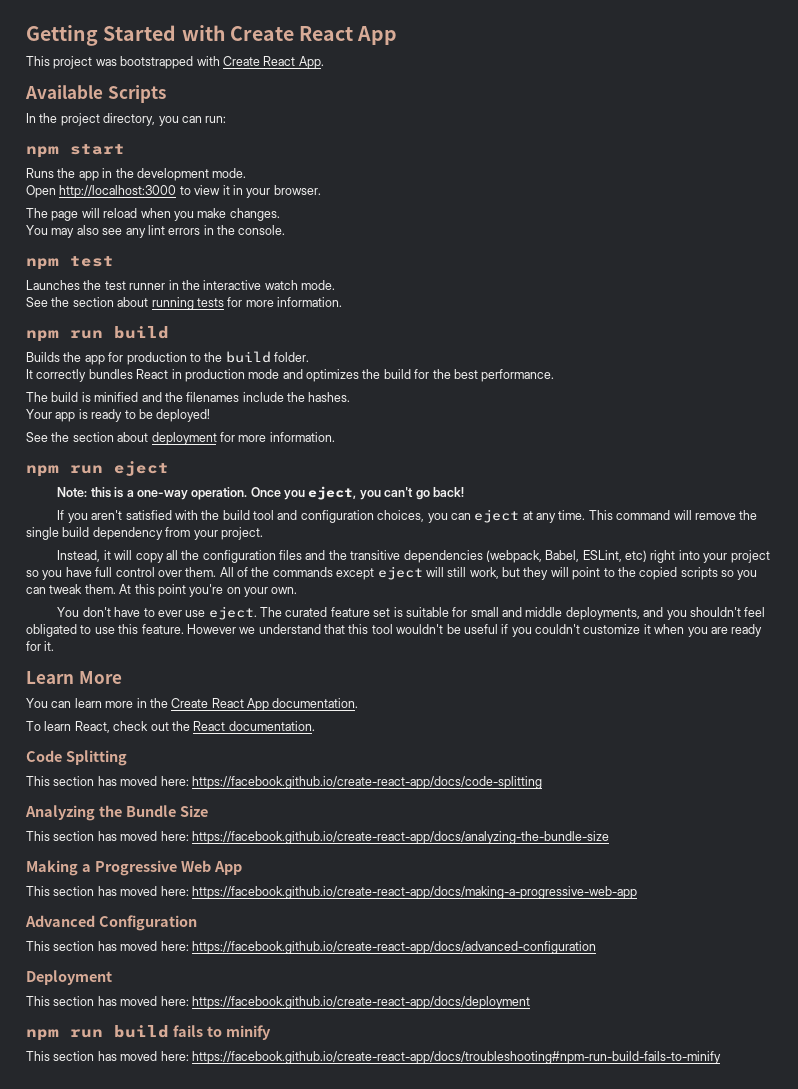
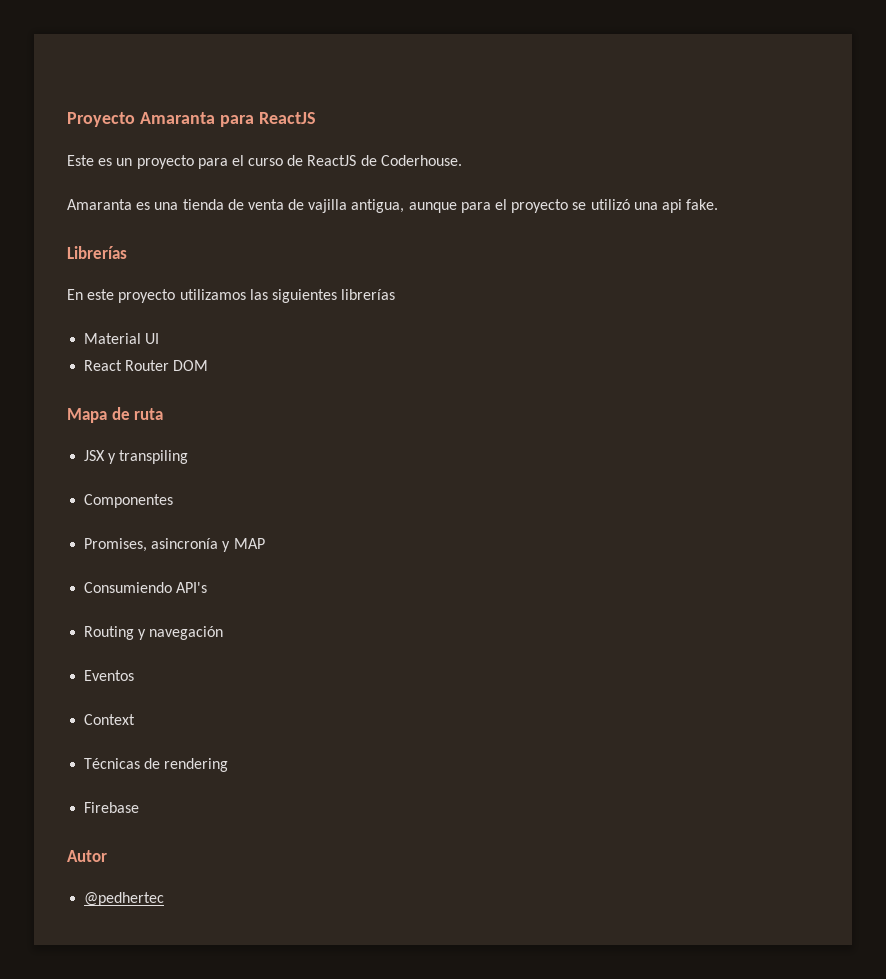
[26,25,398,46] [26,56,324,69] [25,85,166,103] [26,113,227,126] [26,144,125,158] [26,168,247,181] [26,185,321,198] [26,208,280,221] [26,225,286,238] [26,256,114,270] [26,280,335,290] [26,297,342,310] [26,326,169,342] [26,351,309,365] [26,369,555,382] [26,392,351,402] [26,409,211,422] [26,432,335,445] [26,461,169,477] [57,486,464,500] [57,509,758,523] [26,527,263,540] [57,550,770,563] [26,566,758,580] [26,584,298,597] [57,606,766,620] [26,624,763,637] [26,641,55,651] [26,671,122,684] [26,698,359,711] [26,721,315,733] [26,750,127,766] [26,776,542,789] [25,805,208,821] [26,831,609,844] [26,860,242,876] [26,886,637,899] [25,915,197,931] [26,941,596,954] [26,970,112,985] [26,996,530,1009] [26,1025,271,1041] [26,1051,721,1064] Getting Started with Create React App // This project was bootstrapped with Create React App. // Available Scripts // In the project directory, you can run: // npm start // Runs the app in the development mode. // Open http://localhost:3000 to view it in your browser. // The page will reload when you make changes. // You may also see any lint errors in the console. // npm test // Launches the test runner in the interactive watch mode. // See the section about running tests for more information. // npm run build // Builds the app for production to the build folder. // It correctly bundles React in production mode and optimizes the build for the best performance. // The build is minified and the filenames include the hashes. // Your app is ready to be deployed! // See the section about deployment for more information. // npm run eject // Note: this is a one-way operation. Once you eject, you can't go back! // If you aren't satisfied with the build tool and configuration choices, you can eject at any time. This command will remove the single build dependency from your project. // Instead, it will copy all the configuration files and the transitive dependencies (webpack, Babel, ESLint, etc) right into your project so you have full control over them. All of the commands except eject will still work, but they will point to the copied scripts so you can tweak them. At this point you're on your own. // You don't have to ever use eject. The curated feature set is suitable for small and middle deployments, and you shouldn't feel obligated to use this feature. However we understand that this tool wouldn't be useful if you couldn't customize it when you are ready for it. // Learn More // You can learn more in the Create React App documentation. // To learn React, check out the React documentation. // Code Splitting // This section has moved here: https://facebook.github.io/create-react-app/docs/code-splitting // Analyzing the Bundle Size // This section has moved here: https://facebook.github.io/create-react-app/docs/analyzing-the-bundle-size // Making a Progressive Web App // This section has moved here: https://facebook.github.io/create-react-app/docs/making-a-progressive-web-app // Advanced Configuration // This section has moved here: https://facebook.github.io/create-react-app/docs/advanced-configuration // Deployment // This section has moved here: https://facebook.github.io/create-react-app/docs/deployment // npm run build fails to minify // This section has moved here: https://facebook.github.io/create-react-app/docs/troubleshooting#npm-run-build-fails-to-minify -> [67,112,316,127] [67,155,462,169] [67,199,719,213] [67,246,127,259] [67,289,396,303] [84,333,160,344] [84,360,209,371] [67,407,164,423] [84,450,189,464] [84,494,174,508] [84,538,265,552] [84,582,208,593] [84,626,224,640] [84,670,135,681] [84,714,136,725] [84,758,229,772] [84,802,140,813] [67,850,107,862] [84,892,165,906] Proyecto Amaranta para ReactJS // Este es un proyecto para el curso de ReactJS de Coderhouse. // Amaranta es una tienda de venta de vajilla antigua, aunque para el proyecto se utilizó una api fake. // Librerías // En este proyecto utilizamos las siguientes librerías // Material UI // React Router DOM // Mapa de ruta // JSX y transpiling // Componentes // Promises, asincronía y MAP // Consumiendo API's // Routing y navegación // Eventos // Context // Técnicas de rendering // Firebase // Autor // @pedhertec

